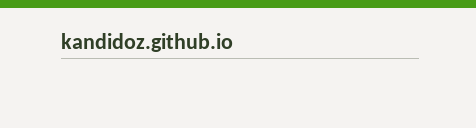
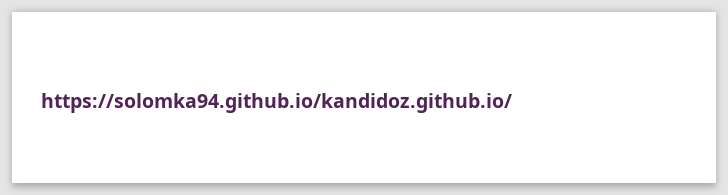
[61,33,233,52] kandidoz.github.io -> [41,93,512,113] https://solomka94.github.io/kandidoz.github.io/

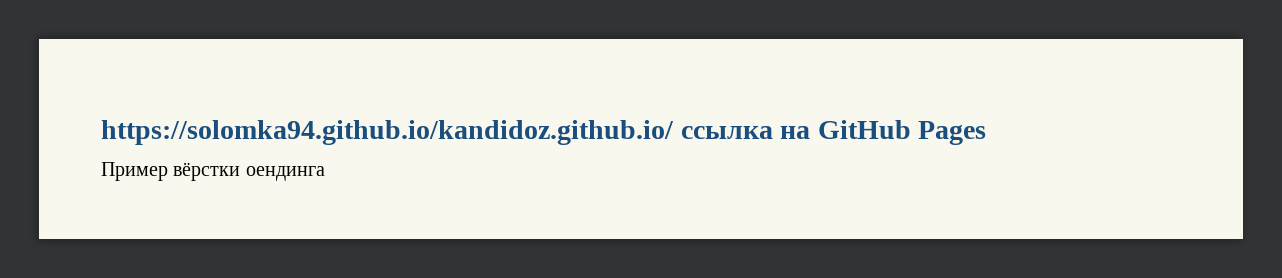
(512, 103) none -> [680,120,987,145] [101,162,325,181] ссылка на GitHub Pages // Пример вёрстки оендинга

